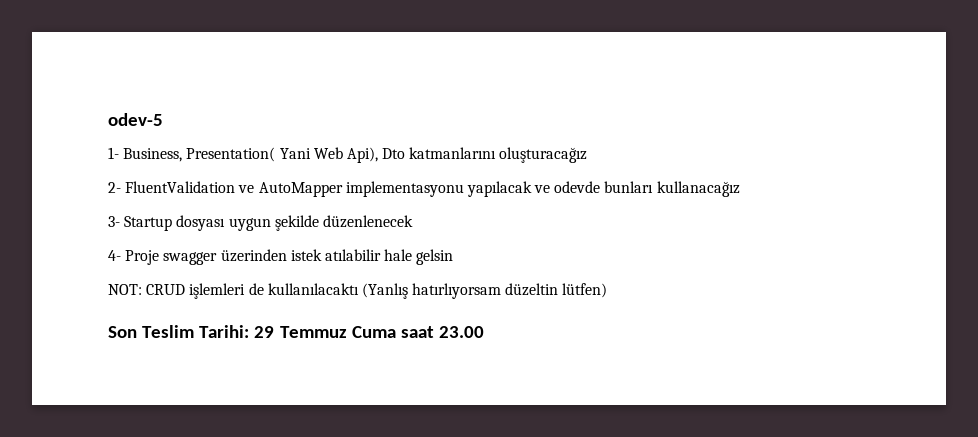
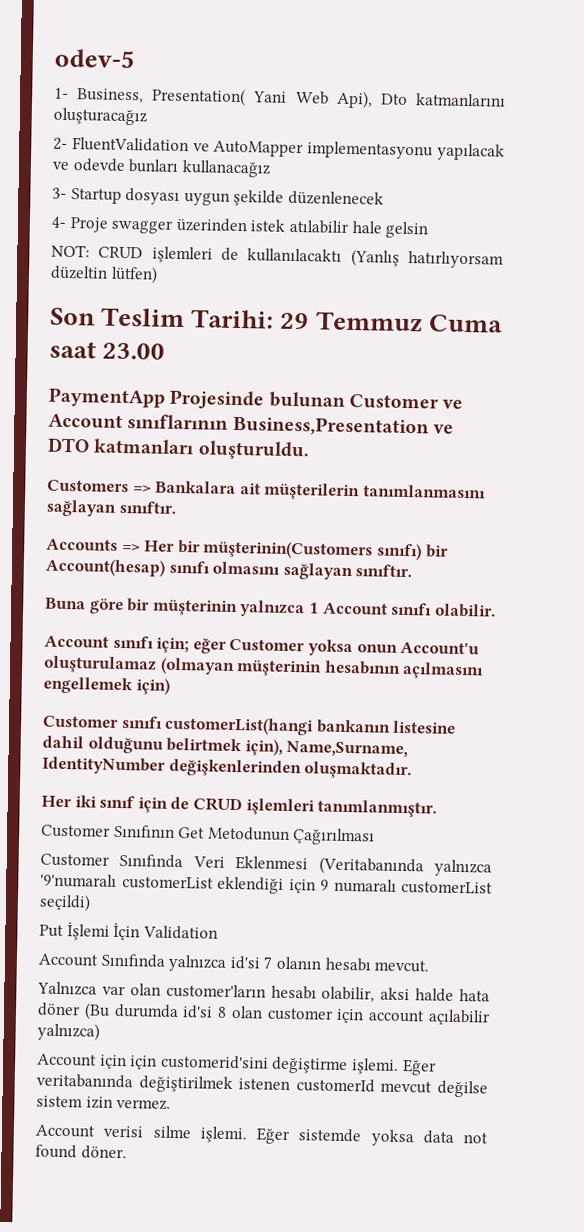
(484, 332) none -> [48,387,464,410] [48,413,454,437] [47,437,310,461] [47,479,486,501] [46,499,176,517] [46,538,449,561] [45,558,413,581] [45,597,496,618] [44,635,480,657] [43,655,485,680] [43,676,170,695] [43,715,457,736] [42,735,409,758] [42,756,413,780] [41,795,438,818] [41,824,376,846] [40,853,492,877] [40,873,493,895] [39,893,91,912] [39,922,218,941] [38,953,430,973] [37,981,490,1003] [37,1002,491,1026] [37,1022,100,1041] [37,1053,437,1076] [36,1073,488,1098] [36,1095,172,1110] [35,1124,488,1147] [35,1144,127,1160] // PaymentApp Projesinde bulunan Customer ve Account sınıflarının Business,Presentation ve DTO katmanları oluşturuldu. // Customers => Bankalara ait müşterilerin tanımlanmasını sağlayan sınıftır. // Accounts => Her bir müşterinin(Customers sınıfı) bir Account(hesap) sınıfı olmasını sağlayan sınıftır. // Buna göre bir müşterinin yalnızca 1 Account sınıfı olabilir. // Account sınıfı için; eğer Customer yoksa onun Account'u oluşturulamaz (olmayan müşterinin hesabının açılmasını engellemek için) // Customer sınıfı customerList(hangi bankanın listesine dahil olduğunu belirtmek için), Name,Surname, IdentityNumber değişkenlerinden oluşmaktadır. // Her iki sınıf için de CRUD işlemleri tanımlanmıştır. // Customer Sınıfının Get Metodunun Çağırılması // Customer Sınıfında Veri Eklenmesi (Veritabanında yalnızca '9'numaralı customerList eklendiği için 9 numaralı customerList seçildi) // Put İşlemi İçin Validation // Account Sınıfında yalnızca id'si 7 olanın hesabı mevcut. // Yalnızca var olan customer'ların hesabı olabilir, aksi halde hata döner (Bu durumda id'si 8 olan customer için account açılabilir yalnızca) // Account için için customerid'sini değiştirme işlemi. Eğer veritabanında değiştirilmek istenen customerId mevcut değilse sistem izin vermez. // Account verisi silme işlemi. Eğer sistemde yoksa data not found döner.

